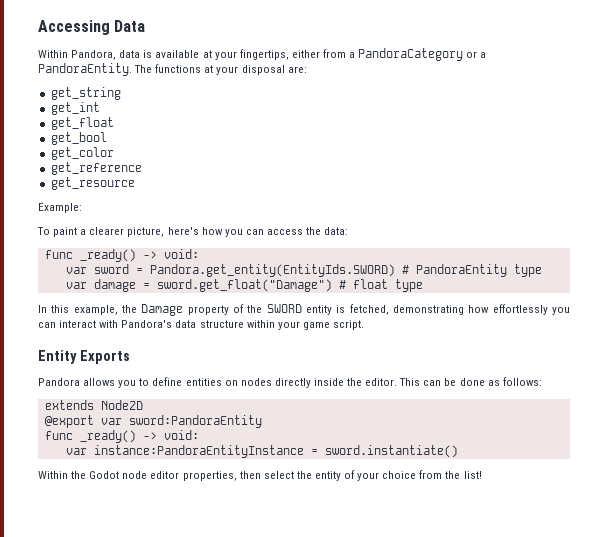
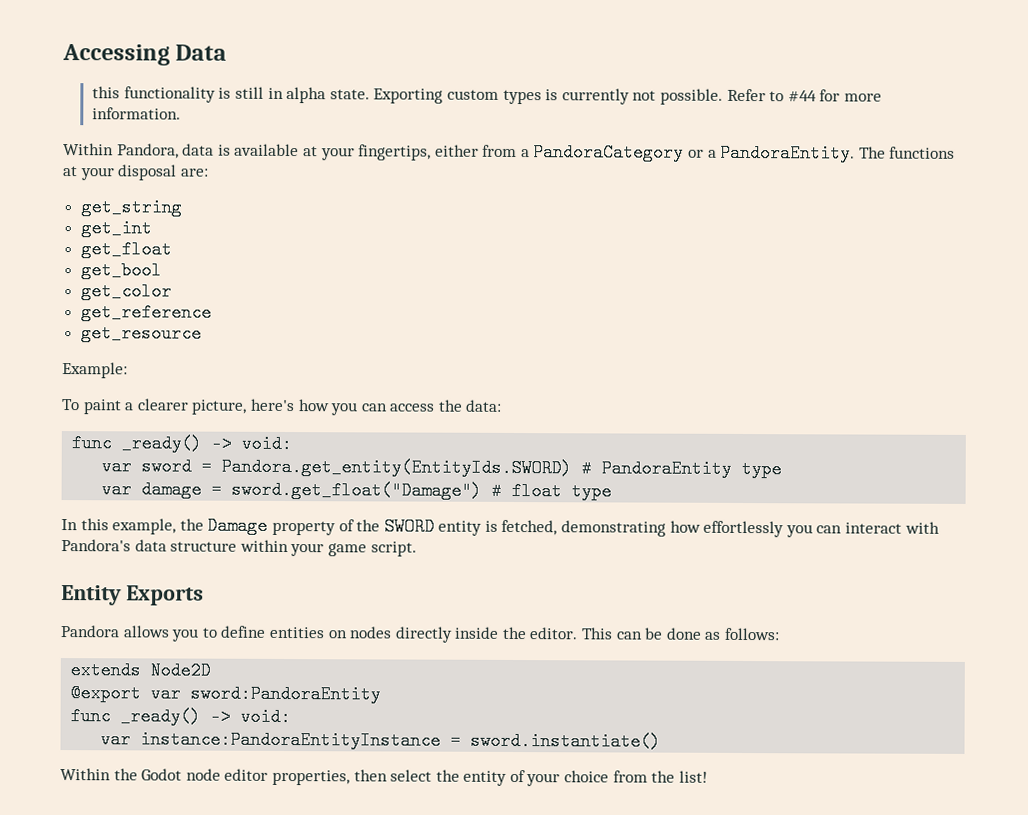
(146, 26) none -> [92,86,882,105] [92,107,182,120] // this functionality is still in alpha state. Exporting custom types is currently not possible. Refer to #44 for more information.

